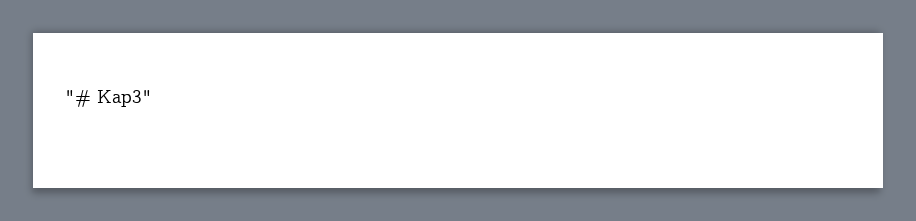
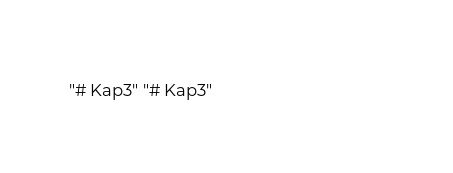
[65,90,152,107] "# Kap3" -> [69,84,213,100] "# Kap3" "# Kap3"

